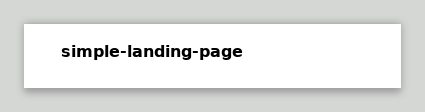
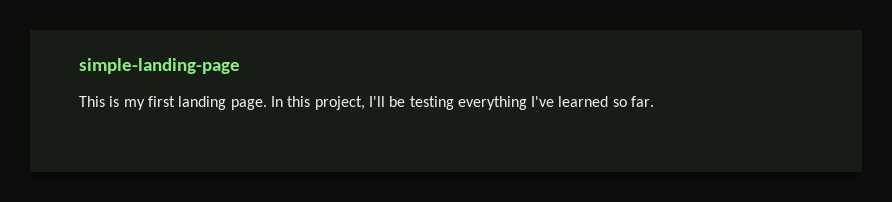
(243, 52) none -> [79,96,655,110] // This is my first landing page. In this project, I'll be testing everything I've learned so far.

